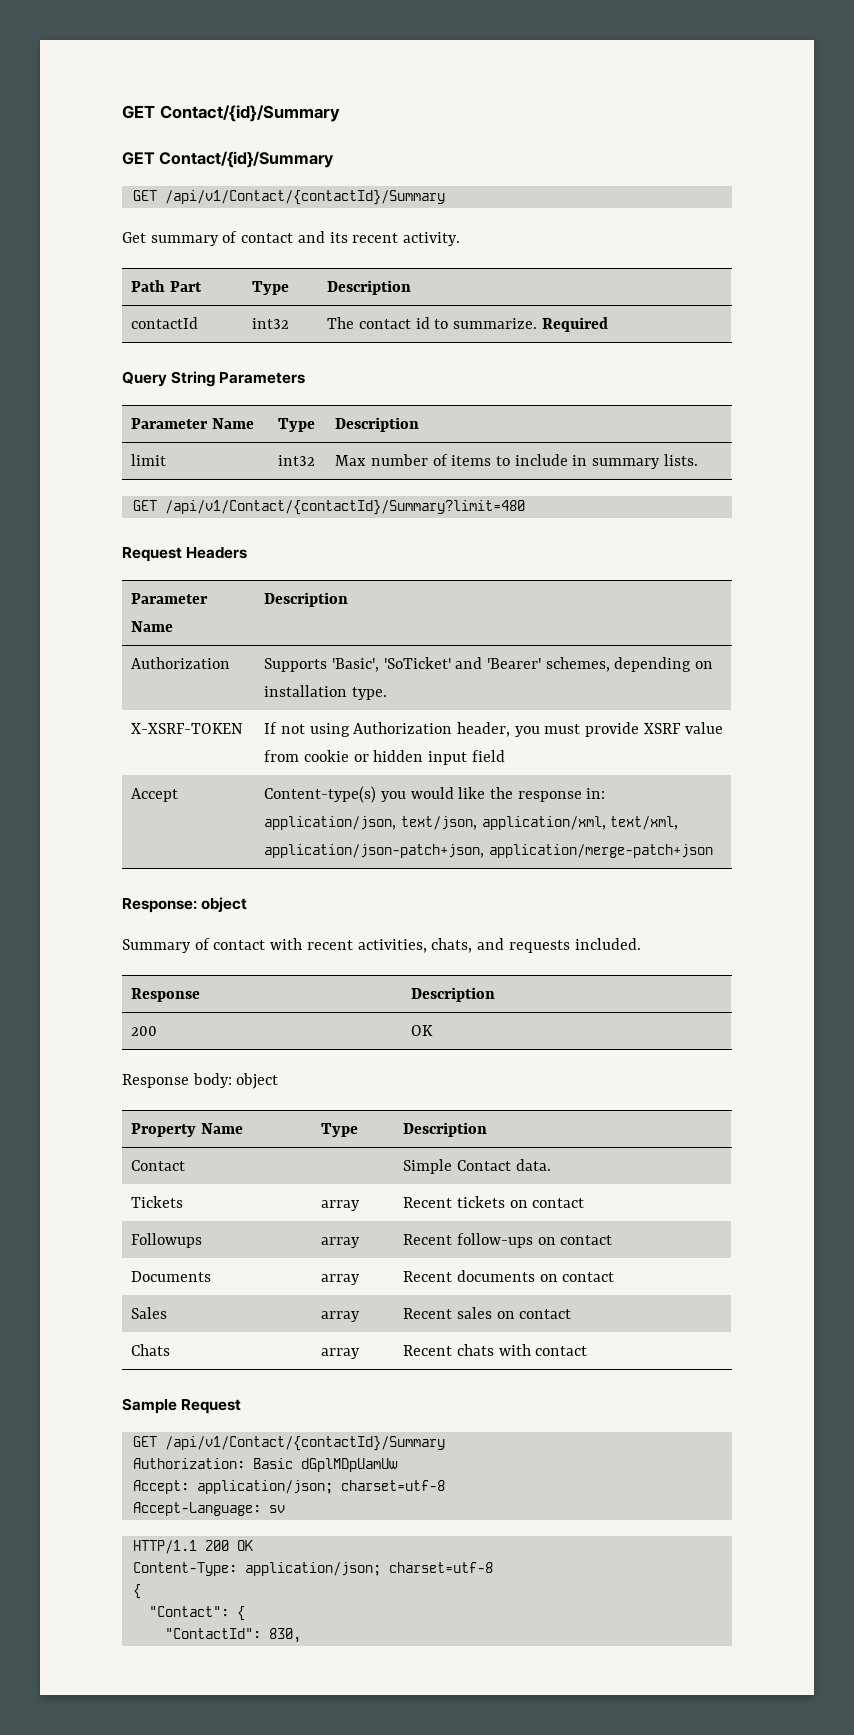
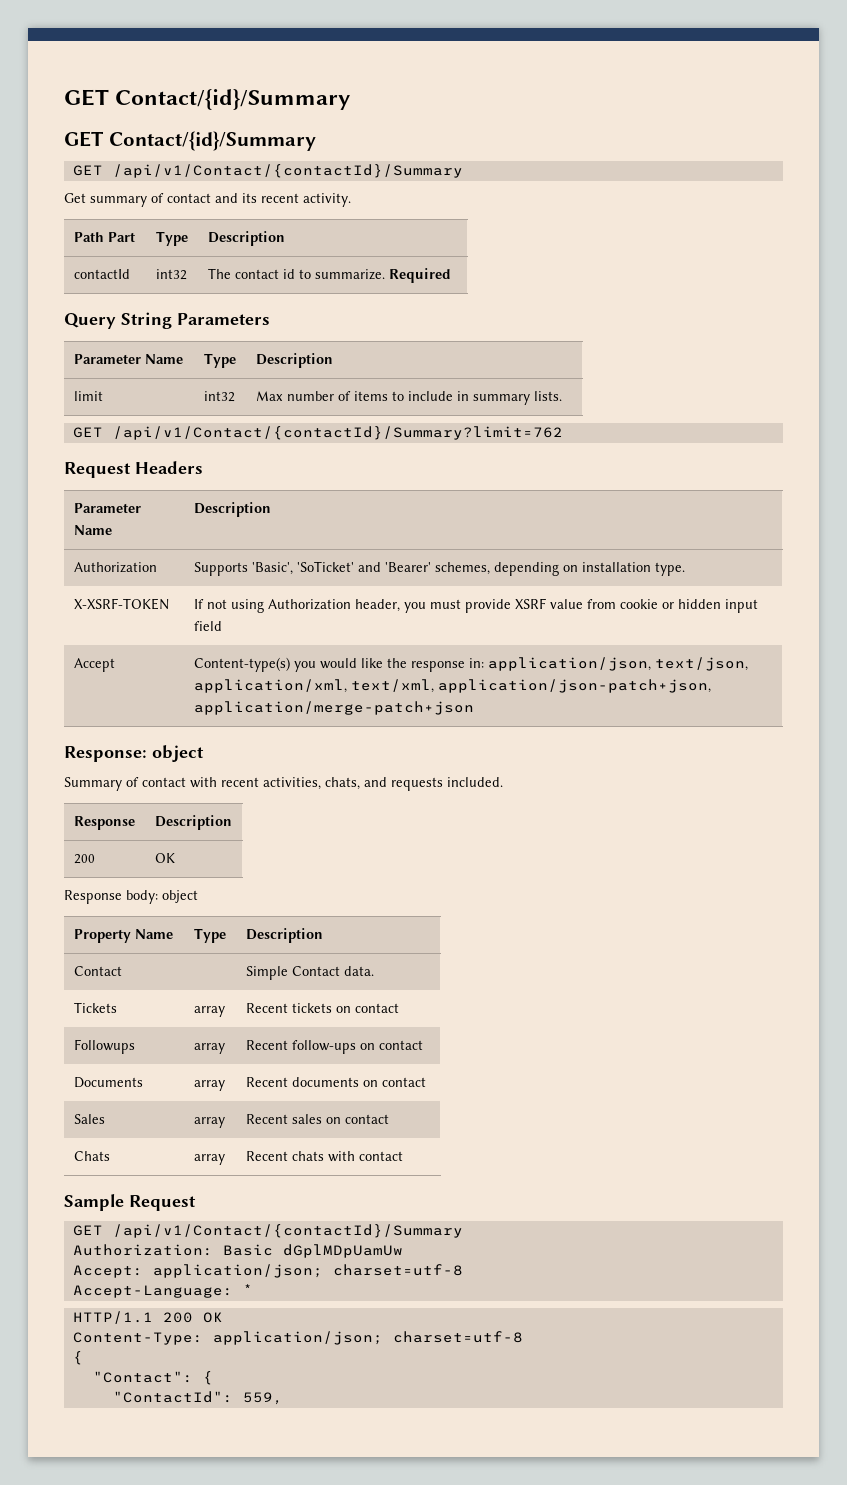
[164,500,525,515] /api/v1/Contact/{contactId}/Summary?limit=480 -> [112,426,563,440] /api/v1/Contact/{contactId}/Summary?limit=762
[268,1505,285,1513] sv -> [242,1284,253,1295] *
[268,1628,301,1643] 830, -> [242,1392,283,1405] 559,

